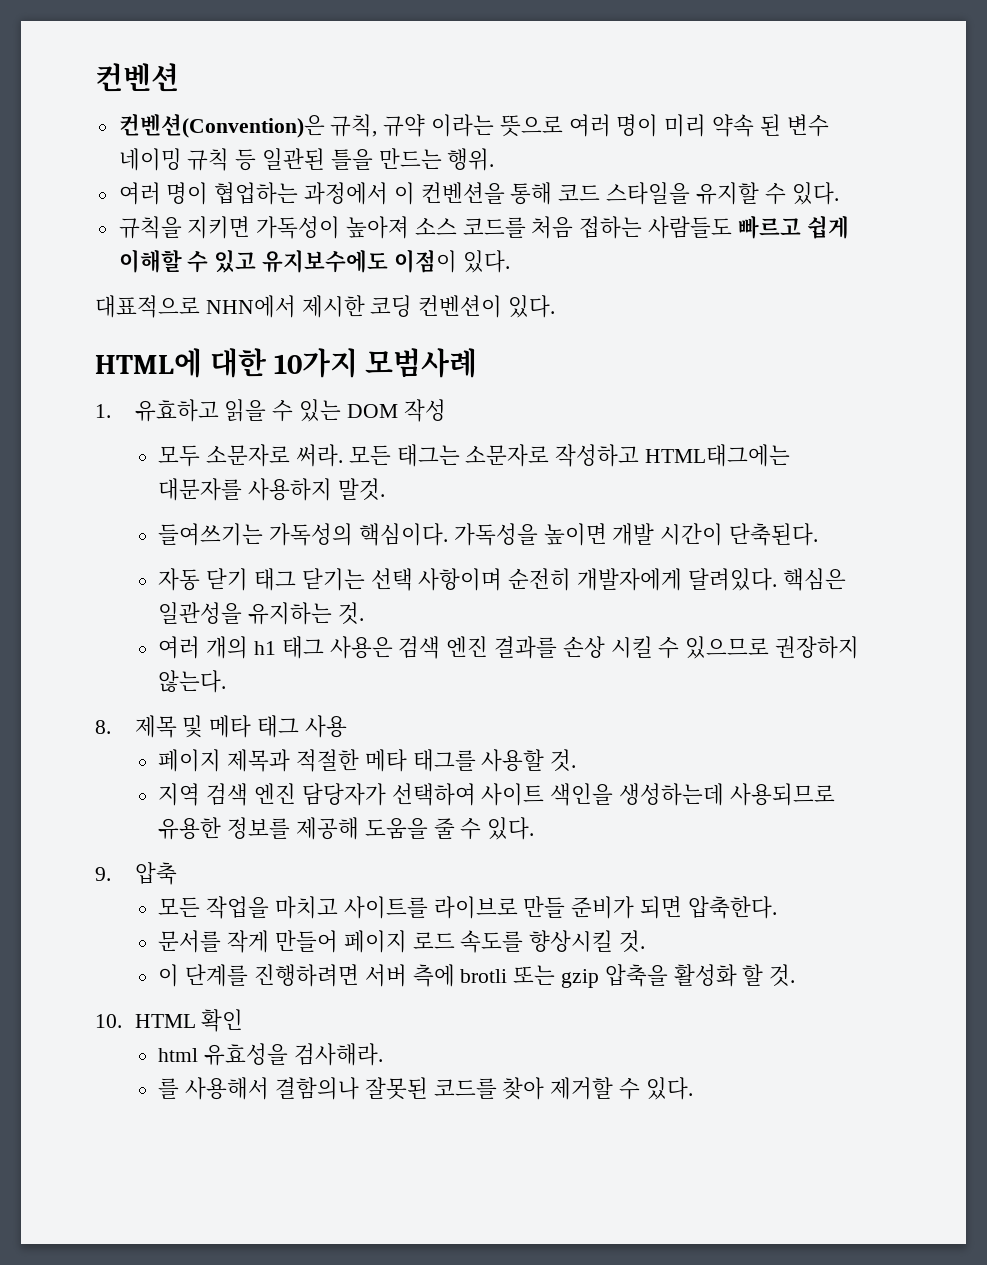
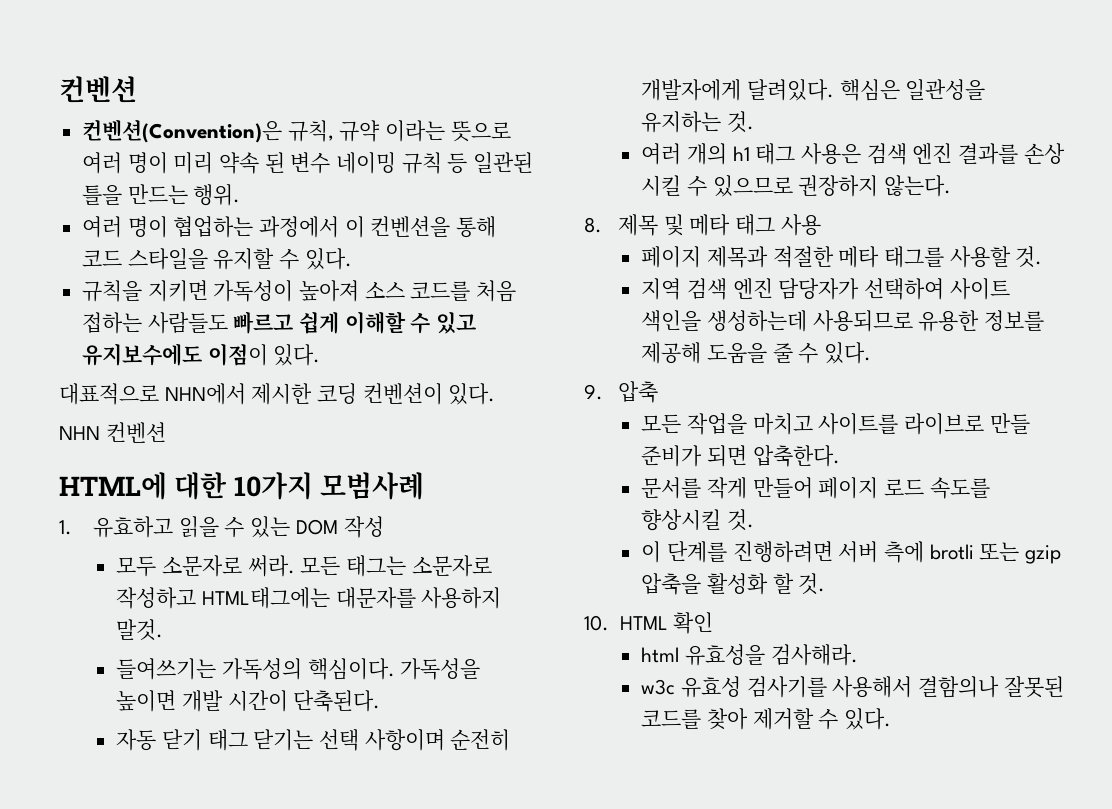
(556, 306) none -> [59,422,166,443] // NHN 컨벤션
[158,1078,180,1099] 를 -> [641,676,827,698] w3c 유효성 검사기를

